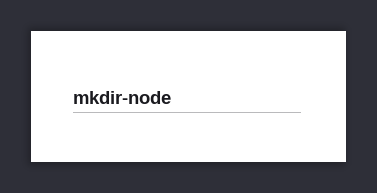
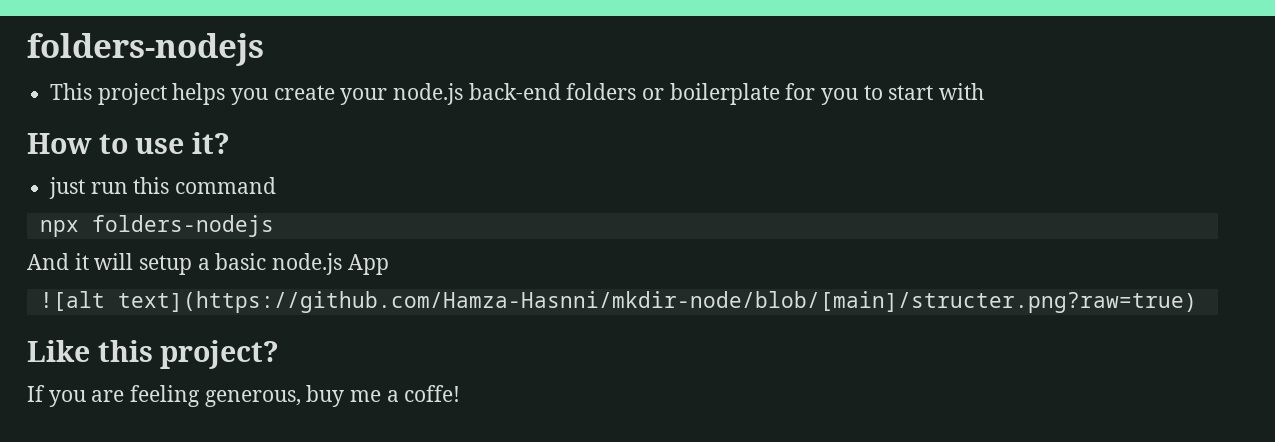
[73,91,171,104] mkdir-node -> [27,33,264,66] [50,83,985,105] [27,132,231,154] [49,177,277,199] [39,215,274,237] [27,253,389,275] [39,291,1197,313] [27,340,280,369] [27,385,461,407] folders-nodejs // This project helps you create your node.js back-end folders or boilerplate for you to start with // How to use it? // just run this command // npx folders-nodejs // And it will setup a basic node.js App // ![alt text](https://github.com/Hamza-Hasnni/mkdir-node/blob/[main]/structer.png?raw=true) // Like this project? // If you are feeling generous, buy me a coffe!

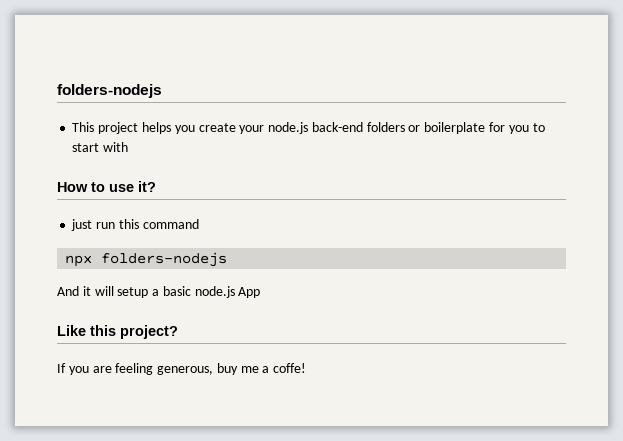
[39,291,1197,313] // ![alt text](https://github.com/Hamza-Hasnni/mkdir-node/blob/[main]/structer.png?raw=true) -> (261, 292) none

